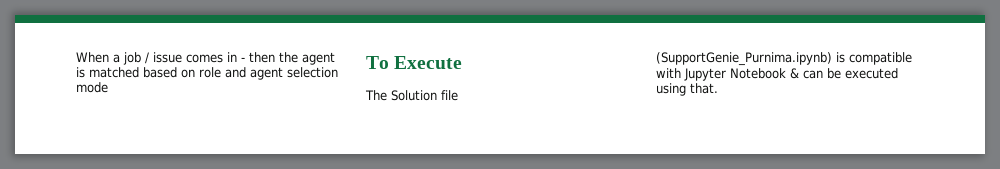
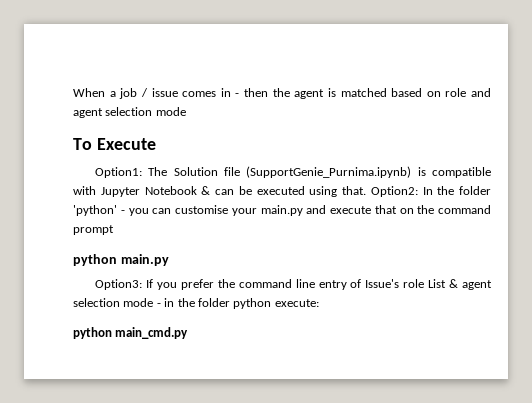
(463, 62) none -> [95,167,143,178] Option1:
(718, 88) none -> [370,186,491,197] [73,205,491,216] [73,225,114,235] [73,254,169,266] [95,279,493,290] [73,298,319,309] [73,327,189,339] Option2: In the folder 'python' - you can customise your main.py and execute that on the command prompt // python main.py // Option3: If you prefer the command line entry of Issue's role List & agent selection mode - in the folder python execute: // python main_cmd.py

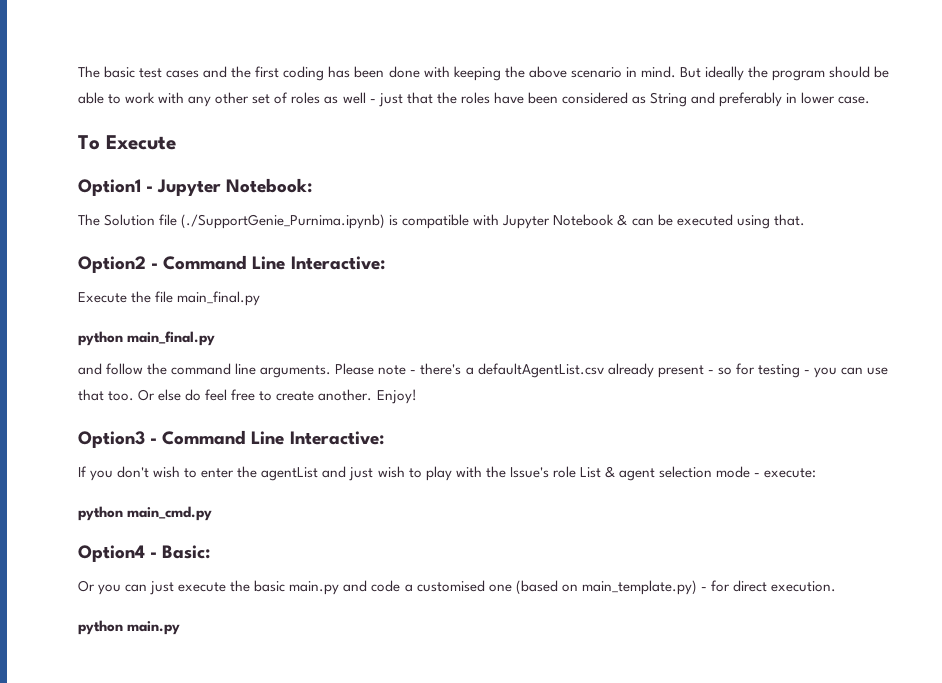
[73,88,491,99] [73,107,186,118] [73,138,156,150] [95,167,143,178] When a job / issue comes in - then the agent is matched based on role and agent selection mode // To Execute // Option1: -> [78,66,890,81] [78,92,871,107] [78,135,176,150] [78,178,313,196] The basic test cases and the first coding has been done with keeping the above scenario in mind. But ideally the program should be able to work with any other set of roles as well - just that the roles have been considered as String and preferably in lower case. // To Execute // Option1 - Jupyter Notebook: //
[246,166,412,178] (SupportGenie_Purnima.ipynb) -> [181,214,386,229] (./SupportGenie_Purnima.ipynb)
[370,186,491,197] [73,205,491,216] [73,225,114,235] [73,254,169,266] [95,279,362,290] Option2: In the folder 'python' - you can customise your main.py and execute that on the command prompt // python main.py // Option3: If you prefer the command line entry of -> [78,255,385,273] [78,291,261,306] [78,331,216,346] [78,363,889,378] [78,389,417,404] [78,430,384,448] [78,466,506,481] // Option2 - Command Line Interactive: // Execute the file main_final.py // python main_final.py // and follow the command line arguments. Please note - there's a defaultAgentList.csv already present - so for testing - you can use that too. Or else do feel free to create another. Enjoy! // Option3 - Command Line Interactive: // If you don't wish to enter the agentList and just wish to play with the
[164,298,272,309] in the folder python -> (761, 475) none
(189, 333) none -> [78,545,211,562] [78,580,836,595] [78,620,181,635] // Option4 - Basic: // Or you can just execute the basic main.py and code a customised one (based on main_template.py) - for direct execution. // python main.py

